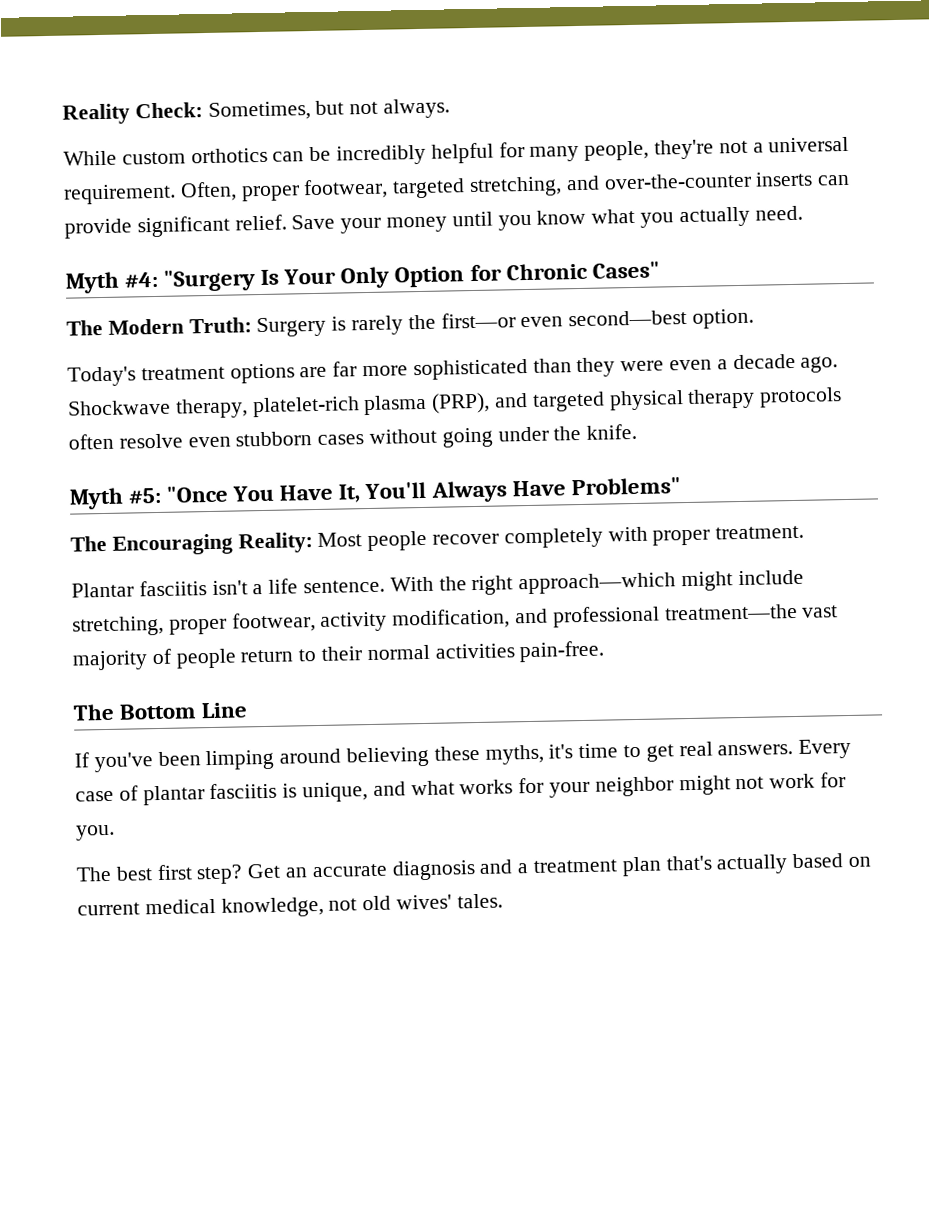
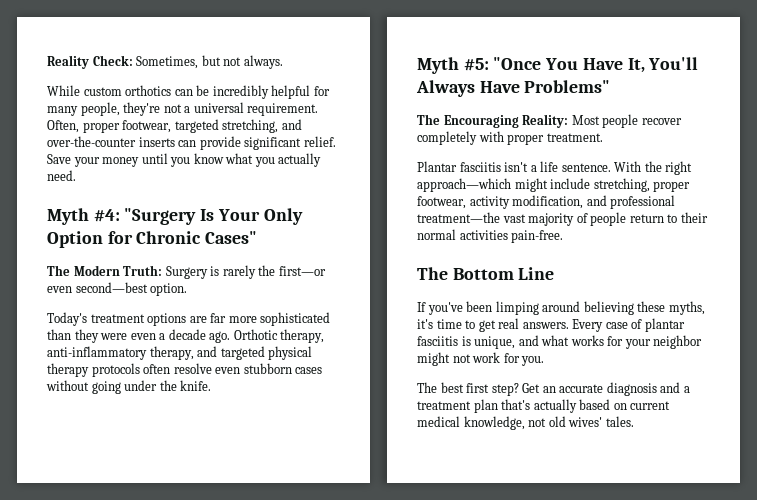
[68,392,491,419] Shockwave therapy, platelet-rich plasma (PRP), -> [233,329,325,343] [47,346,194,360] Orthotic therapy, anti-inflammatory therapy,

